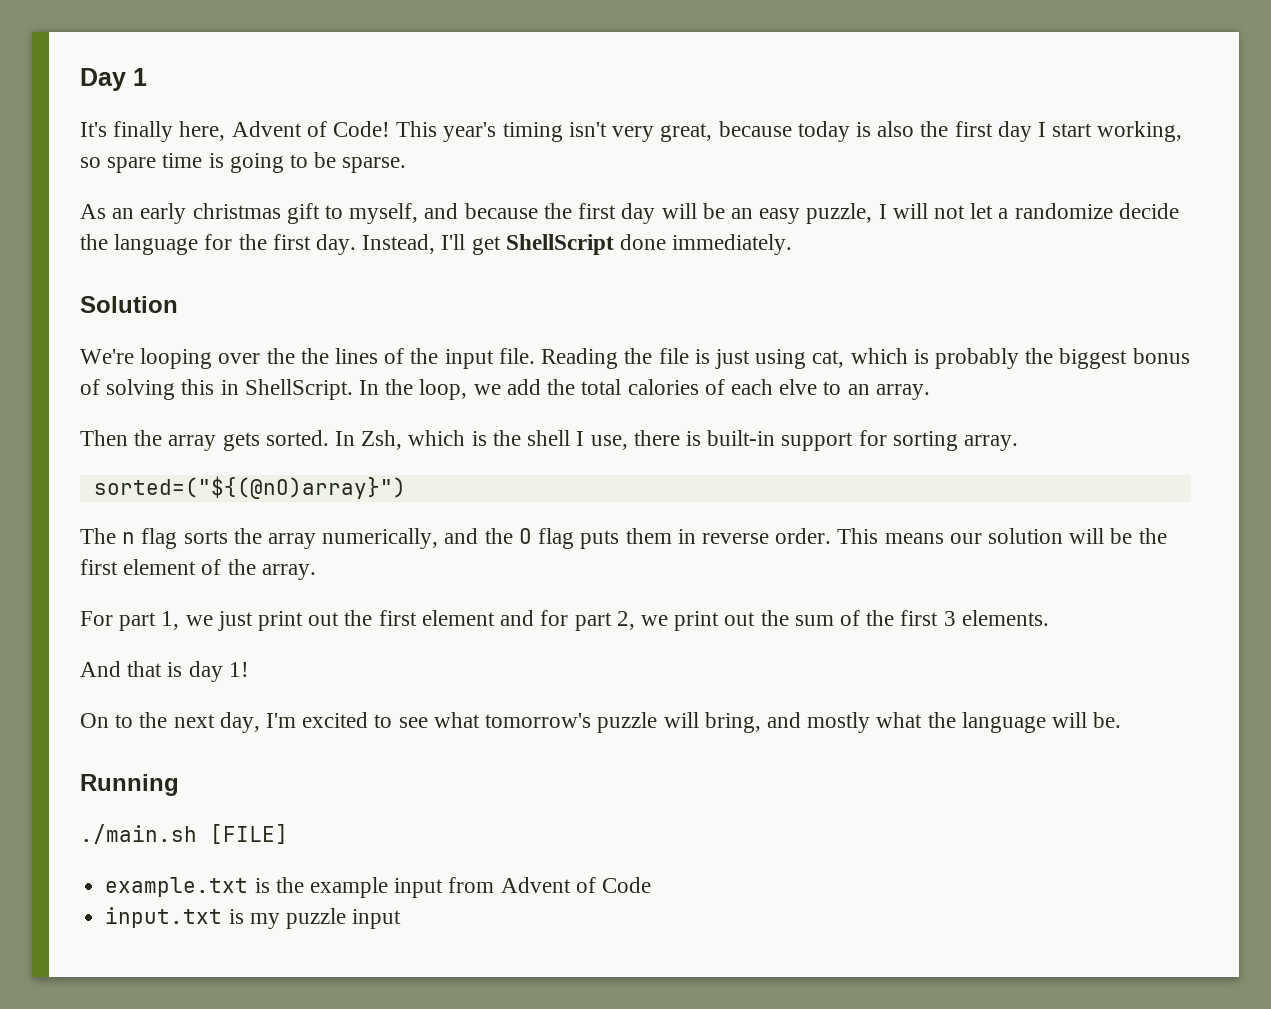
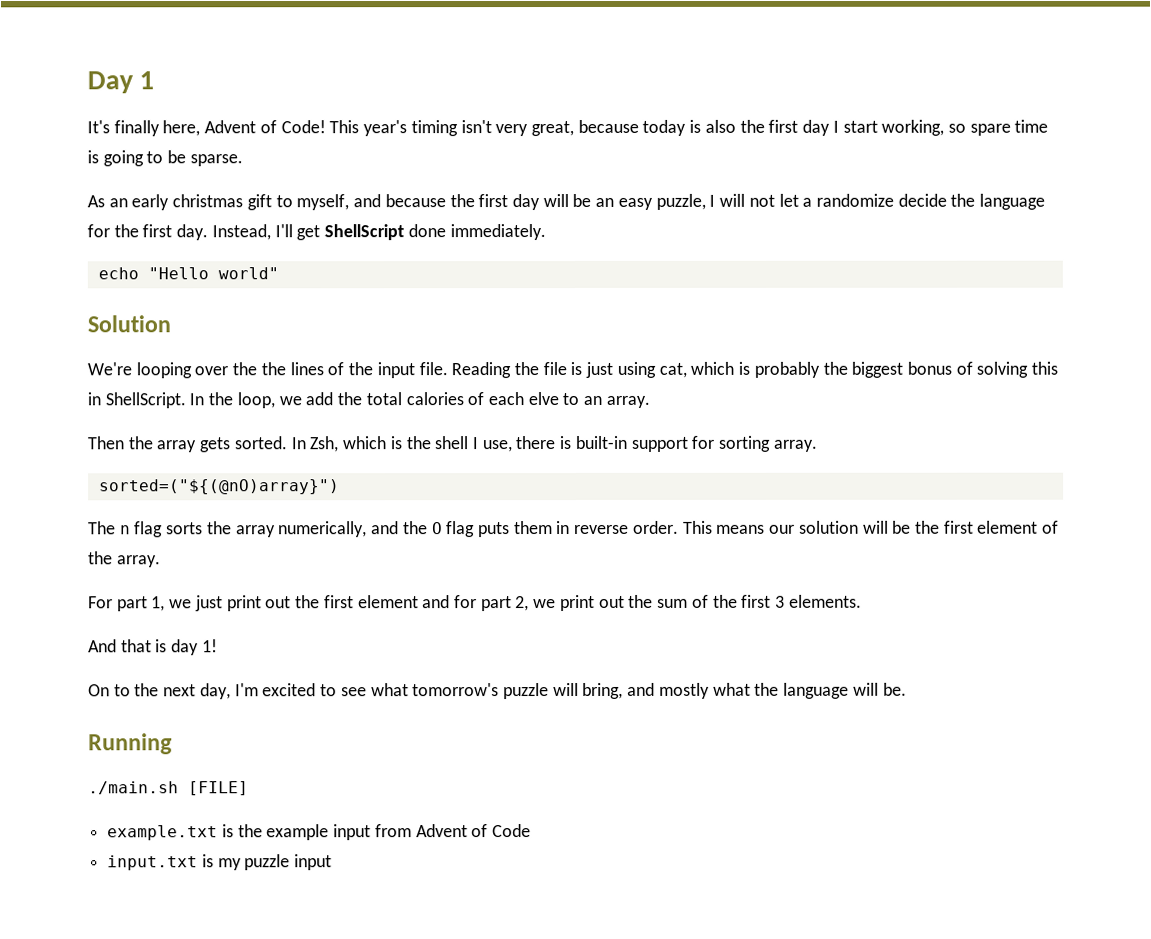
(793, 244) none -> [97,267,279,280] // echo "Hello world"

